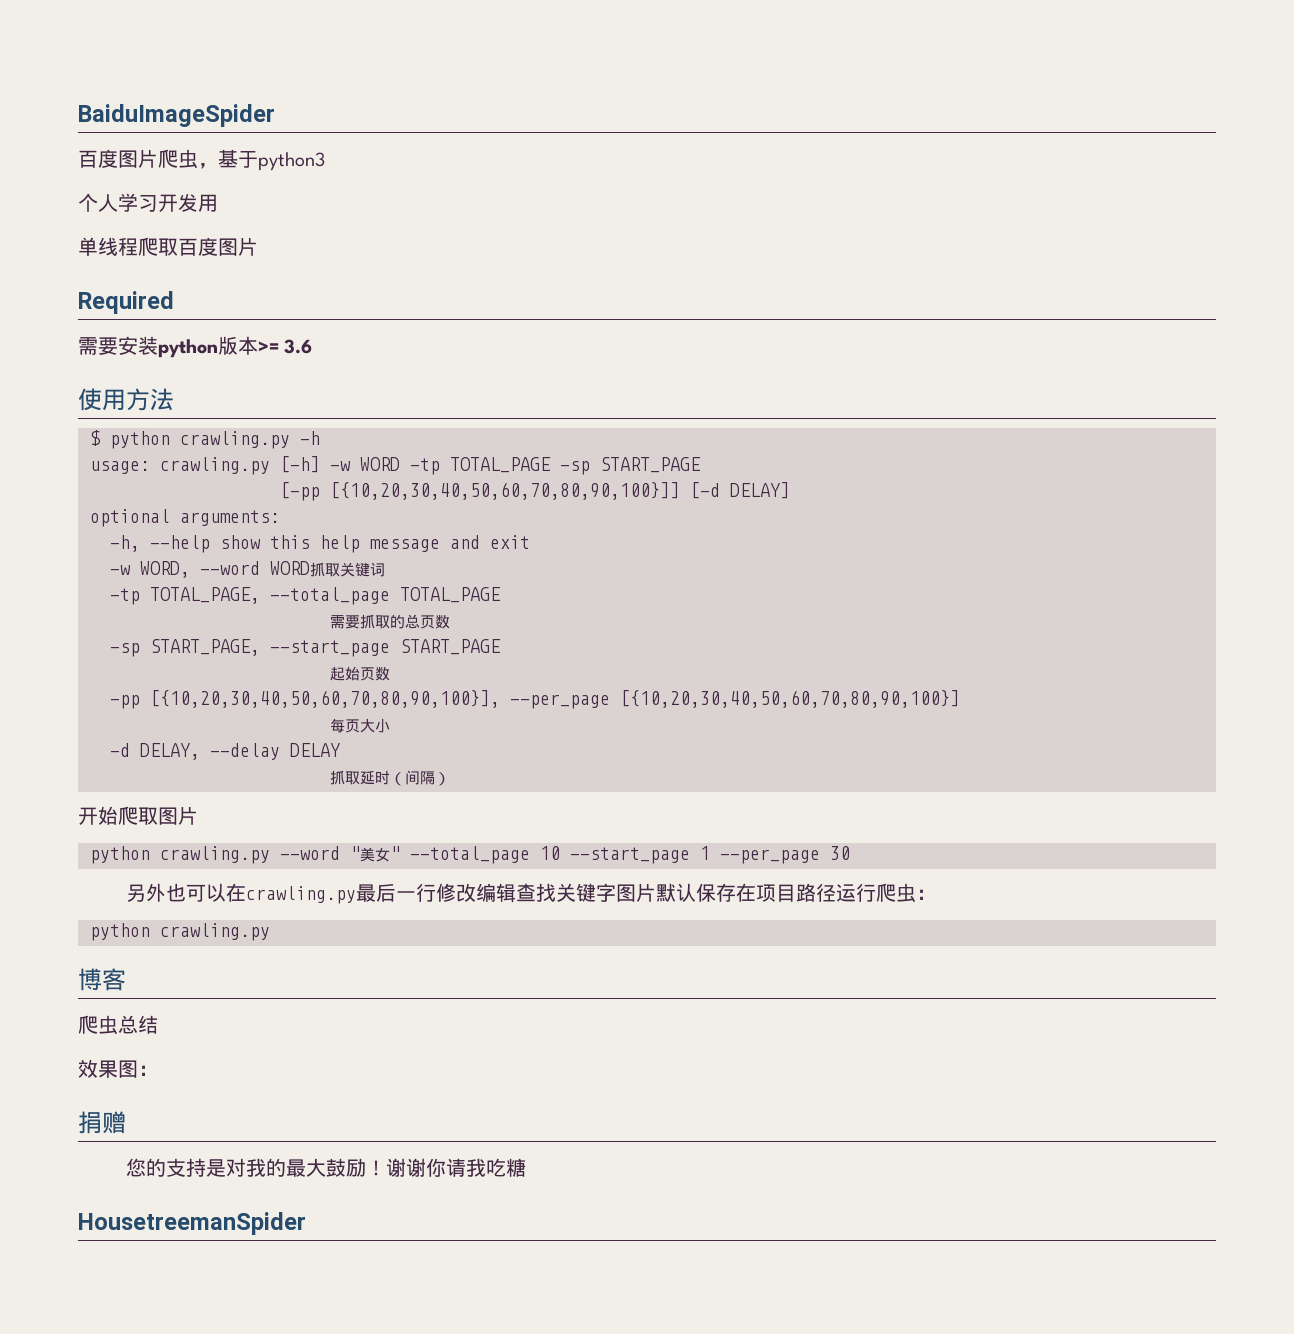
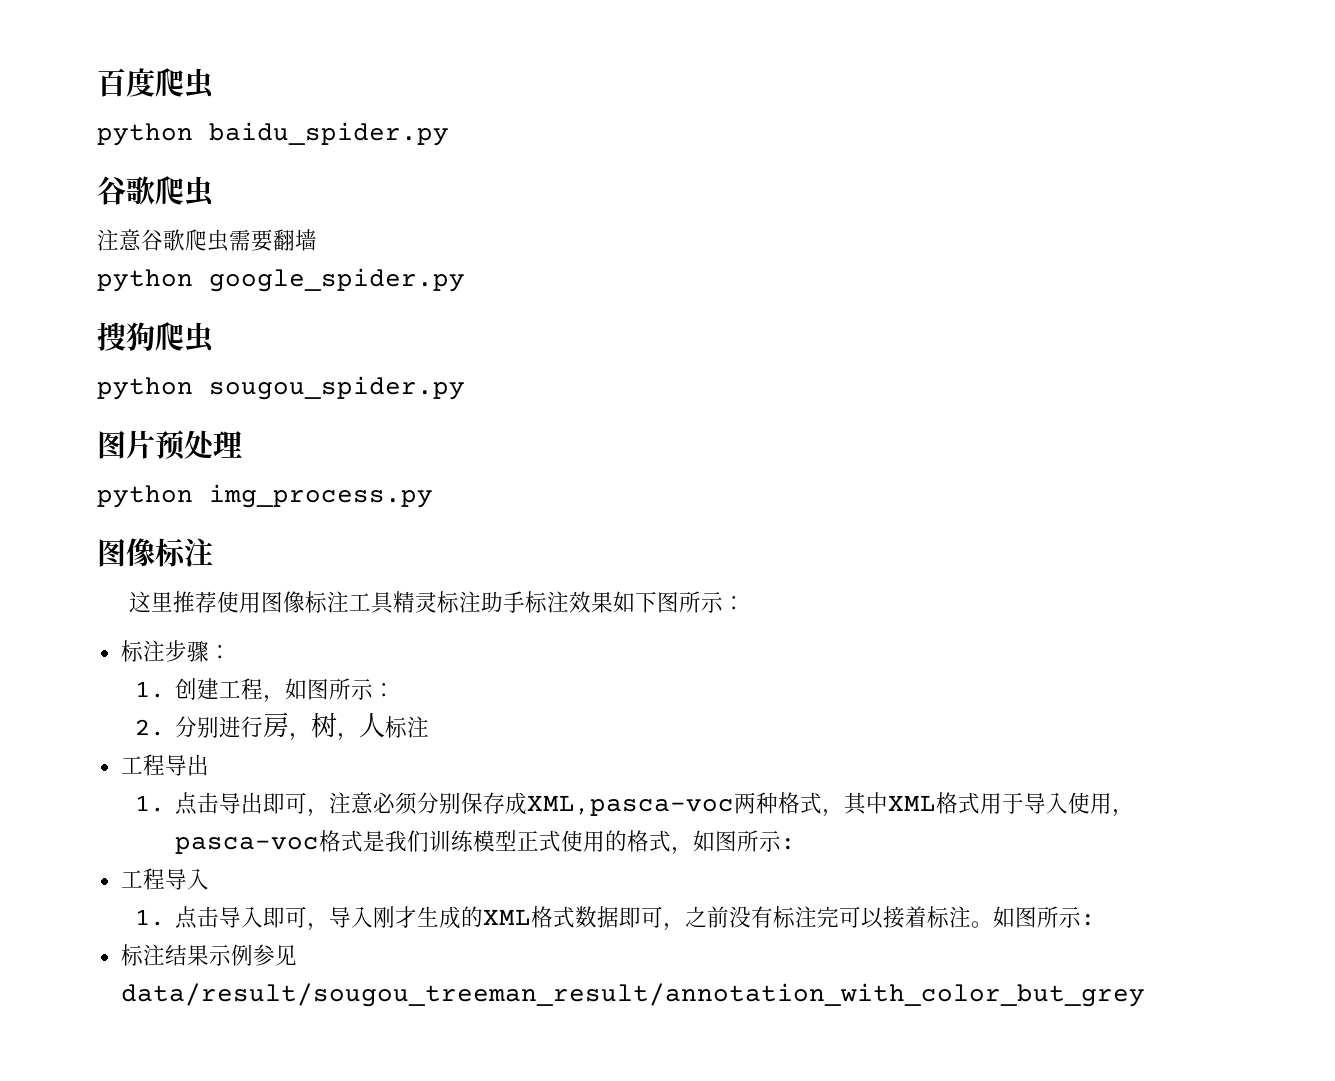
[78,104,275,127] [78,149,325,171] [78,193,218,212] [78,237,258,256] [78,291,174,314] [78,336,313,358] [78,388,174,411] [90,430,320,449] [90,456,701,475] [280,482,790,501] [90,509,280,527] [110,535,530,553] [110,561,385,578] [110,587,501,605] [330,614,450,629] [110,639,501,657] [330,666,390,681] [110,690,960,709] [330,718,390,733] [110,743,340,760] [330,770,450,786] [78,806,198,825] [90,846,850,864] [126,883,937,904] [90,923,270,941] [78,968,126,991] [78,1015,158,1035] [78,1059,158,1078] [78,1111,126,1134] [126,1158,527,1177] [78,1212,306,1235] BaiduImageSpider // 百度图片爬虫，基于python3 // 个人学习开发用 // 单线程爬取百度图片 // Required // 需要安装python版本>= 3.6 // 使用方法 // $ python crawling.py -h // usage: crawling.py [-h] -w WORD -tp TOTAL_PAGE -sp START_PAGE // [-pp [{10,20,30,40,50,60,70,80,90,100}]] [-d DELAY] // optional arguments: // -h, --help show this help message and exit // -w WORD, --word WORD抓取关键词 // -tp TOTAL_PAGE, --total_page TOTAL_PAGE // 需要抓取的总页数 // -sp START_PAGE, --start_page START_PAGE // 起始页数 // -pp [{10,20,30,40,50,60,70,80,90,100}], --per_page [{10,20,30,40,50,60,70,80,90,100}] // 每页大小 // -d DELAY, --delay DELAY // 抓取延时（间隔） // 开始爬取图片 // python crawling.py --word "美女" --total_page 10 --start_page 1 --per_page 30 // 另外也可以在crawling.py最后一行修改编辑查找关键字图片默认保存在项目路径运行爬虫： // python crawling.py // 博客 // 爬虫总结 // 效果图： // 捐赠 // 您的支持是对我的最大鼓励！谢谢你请我吃糖 // HousetreemanSpider -> [97,68,215,99] [97,122,449,146] [97,176,215,207] [97,229,317,252] [97,268,465,292] [97,322,215,353] [97,376,465,400] [97,430,242,460] [97,484,433,508] [97,538,213,567] [129,591,746,614] [120,640,231,662] [134,678,396,703] [134,712,430,741] [120,754,209,776] [134,792,1135,817] [175,830,797,855] [120,868,209,890] [134,906,1097,931] [120,944,297,966] [120,983,1145,1007] 百度爬虫 // python baidu_spider.py // 谷歌爬虫 // 注意谷歌爬虫需要翻墙 // python google_spider.py // 搜狗爬虫 // python sougou_spider.py // 图片预处理 // python img_process.py // 图像标注 // 这里推荐使用图像标注工具精灵标注助手标注效果如下图所示： // 标注步骤： // 1.创建工程，如图所示： // 2.分别进行房，树，人标注 // 工程导出 // 1.点击导出即可，注意必须分别保存成XML,pasca-voc两种格式，其中XML格式用于导入使用，pasca-voc格式是我们训练模型正式使用的格式，如图所示: // 工程导入 // 1.点击导入即可，导入刚才生成的XML格式数据即可，之前没有标注完可以接着标注。如图所示: // 标注结果示例参见data/result/sougou_treeman_result/annotation_with_color_but_grey

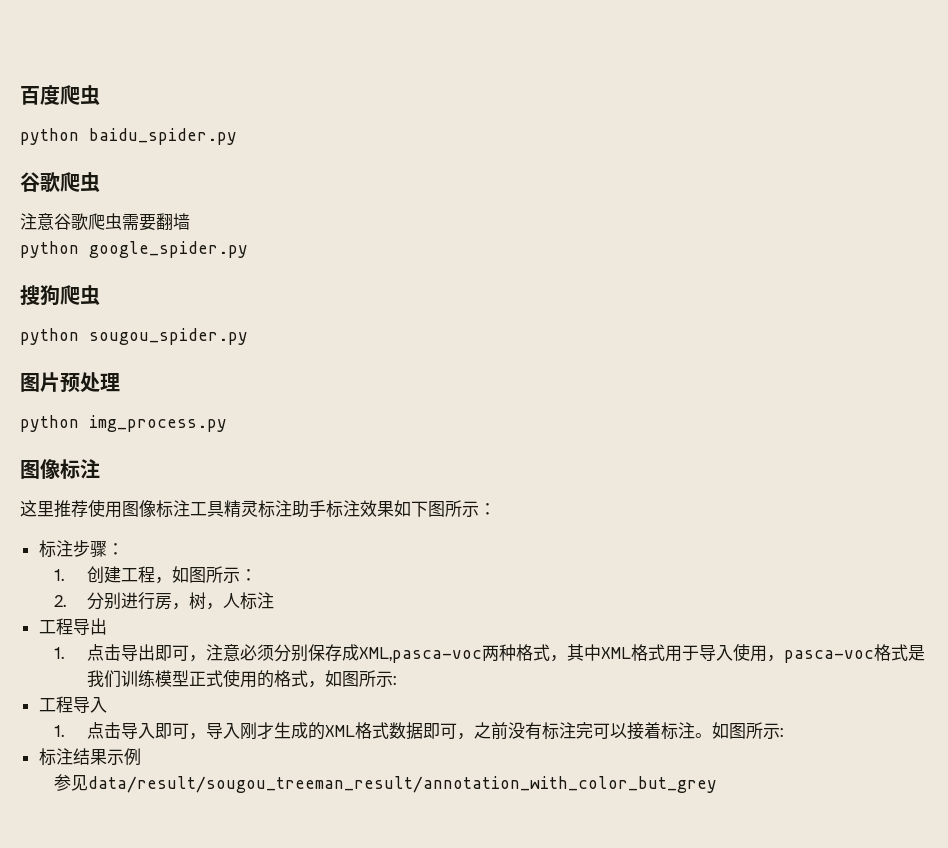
(253, 955) none -> (141, 757) //

